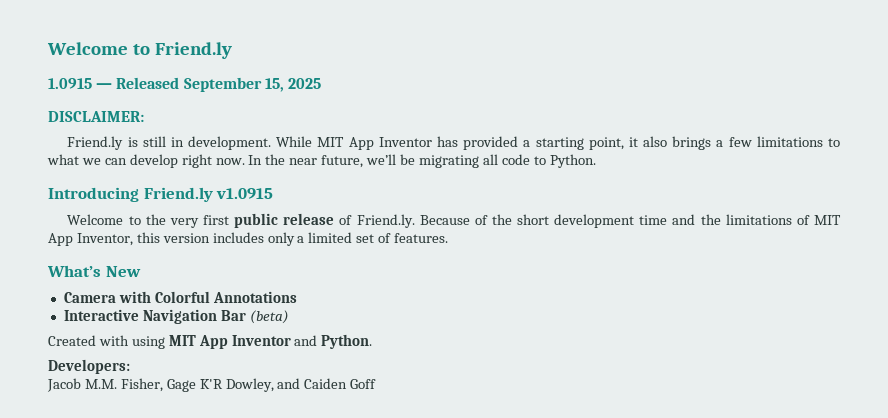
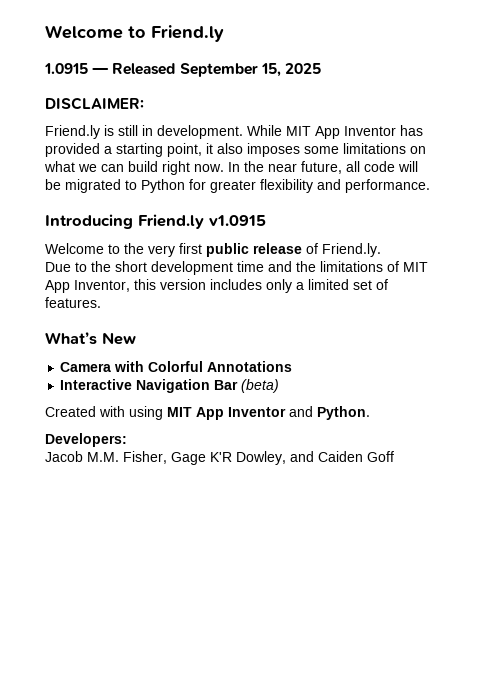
[672,136,841,150] brings a few limitations to -> [247,143,426,157] imposes some limitations on
[129,154,178,168] develop -> [128,161,158,172] build
[366,154,596,168] we’ll be migrating all code to Python. -> [346,161,418,172] [45,179,430,193] all code will be migrated to Python for greater flexibility and performance.
[419,215,488,225] Because of -> [45,262,87,272] // Due to

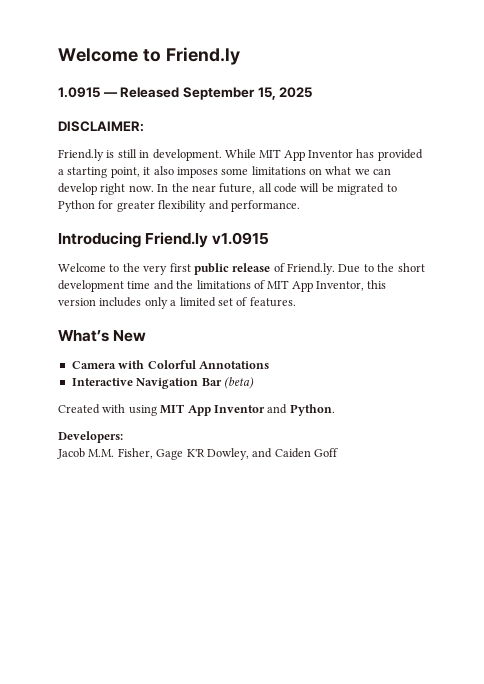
[128,161,158,172] build -> [58,183,97,195] develop
(381, 250) // -> (335, 269) none

